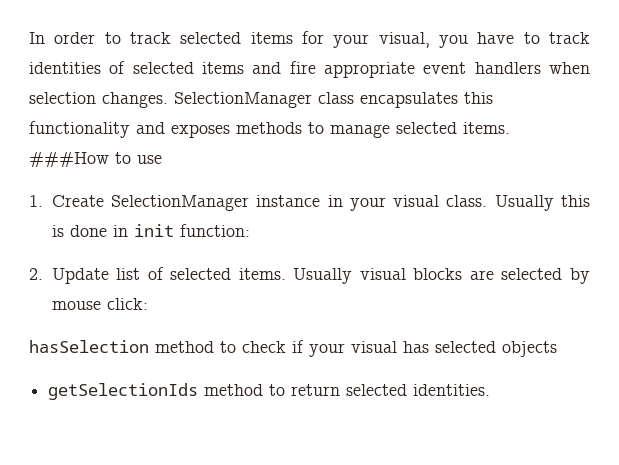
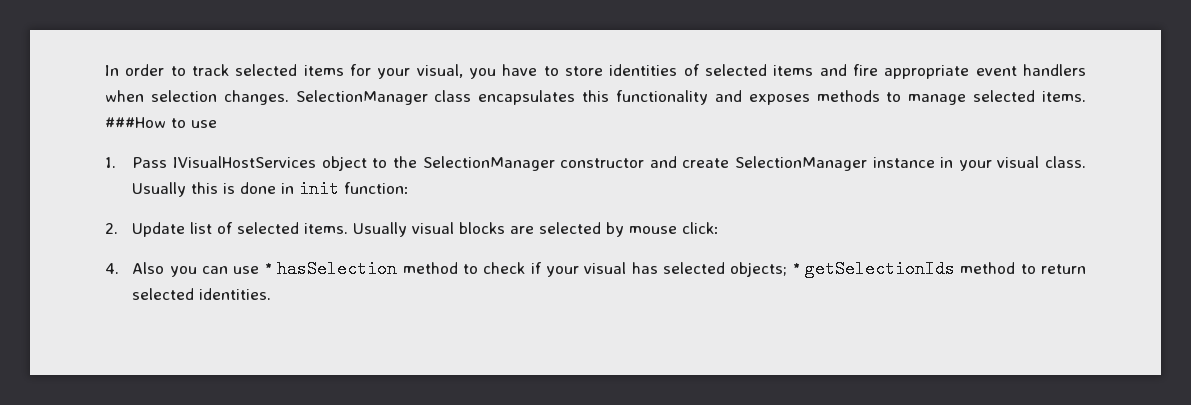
[548,32,590,44] track -> [564,66,603,76] store
[51,195,104,207] Create -> [132,156,730,171] Pass IVisualHostServices object to the SelectionManager constructor and create
(148, 304) none -> [105,262,272,277] 4. Also you can use *
[502,341,557,357] objects // -> [730,262,800,277] objects; *

